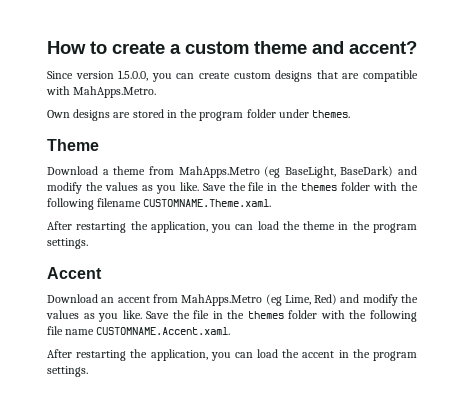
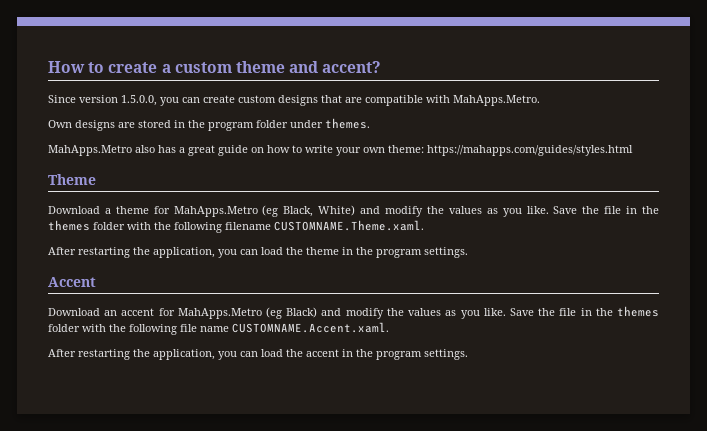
(351, 114) none -> [48,145,633,156] // MahApps.Metro also has a great guide on how to write your own theme: https://mahapps.com/guides/styles.html
[148,166,394,178] from MahApps.Metro (eg BaseLight, BaseDark) -> [153,205,356,217] for MahApps.Metro (eg Black, White)
[152,294,338,306] from MahApps.Metro (eg Lime, Red) -> [158,307,318,319] for MahApps.Metro (eg Black)

